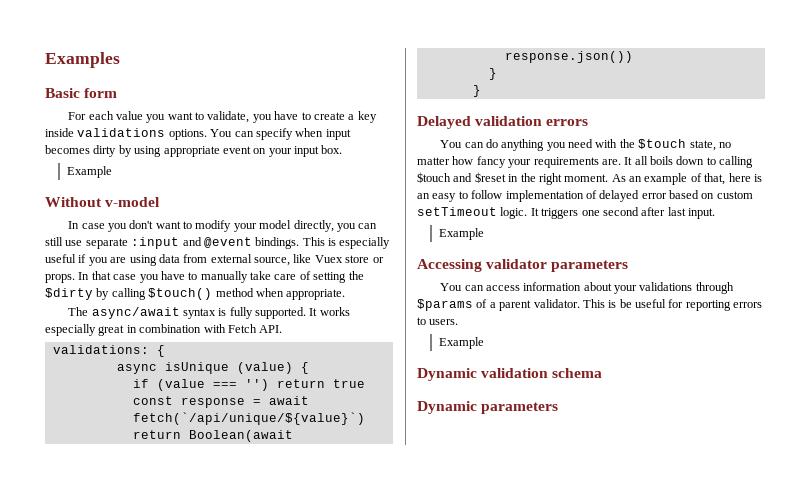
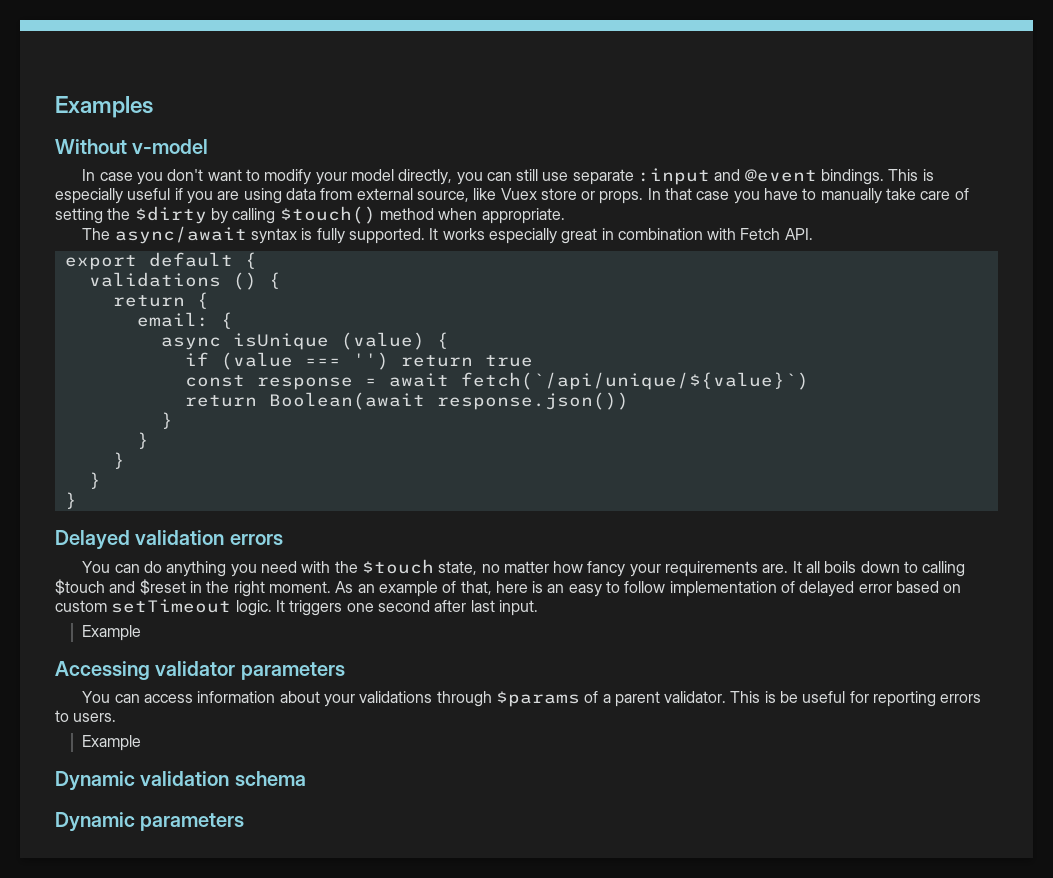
[45,88,118,98] [68,111,377,123] [45,128,351,140] [45,145,343,157] [66,166,112,178] // Basic form // For each value you want to validate, you have to create a key inside validations options. You can specify when input becomes dirty by using appropriate event on your input box. // Example -> (153, 107) none
[52,345,149,354] validations: -> [64,252,257,270] [88,272,281,290] [112,292,209,309] [136,312,209,327] export default { // validations () { // return { // email:
(481, 91) none -> [112,452,125,469] [88,472,101,489] [64,492,77,509] // } // } // }

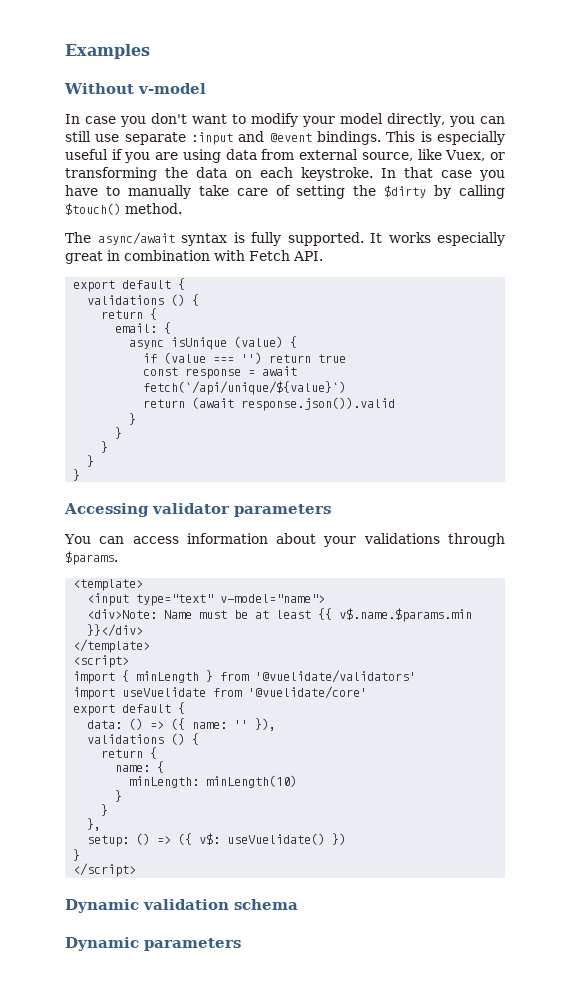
[500,188,644,204] Vuex store or props. -> [445,150,506,161] [65,167,373,181] Vuex, or transforming the data on each keystroke.
[379,208,565,224] method when appropriate. -> [125,203,182,214] method.
[268,392,629,410] Boolean(await response.json()) -> [192,397,396,411] (await response.json()).valid
[55,530,283,550] [82,559,966,577] [55,579,962,597] [55,599,538,616] [81,625,141,641] // Delayed validation errors // You can do anything you need with the $touch state, no matter how fancy your requirements are. It all boils down to calling $touch and $reset in the right moment. As an example of that, here is an easy to follow implementation of delayed error based on custom setTimeout logic. It triggers one second after last input. // Example -> (81, 475) none
[495,691,982,707] [55,710,117,722] [81,735,141,751] $params of a parent validator. This is be useful for reporting errors to users. // Example -> [65,551,118,565] [73,579,144,591] [87,593,326,606] [87,608,473,622] [87,624,144,637] [73,639,151,653] [73,655,130,668] [73,670,417,684] [73,686,368,700] [73,702,186,716] [87,718,277,731] [87,733,200,745] [101,747,158,759] [115,761,165,773] [129,775,298,788] [115,790,123,802] [101,804,109,816] [87,818,102,831] [87,833,347,847] [73,849,81,861] [73,863,137,877] $params. // <template> // <input type="text" v-model="name"> // <div>Note: Name must be at least {{ v$.name.$params.min }}</div> // </template> // <script> // import { minLength } from '@vuelidate/validators' // import useVuelidate from '@vuelidate/core' // export default { // data: () => ({ name: '' }), // validations () { // return { // name: { // minLength: minLength(10) // } // } // }, // setup: () => ({ v$: useVuelidate() }) // } // </script>

